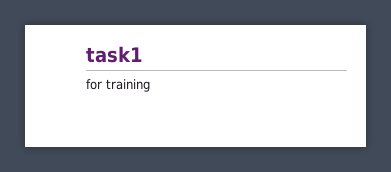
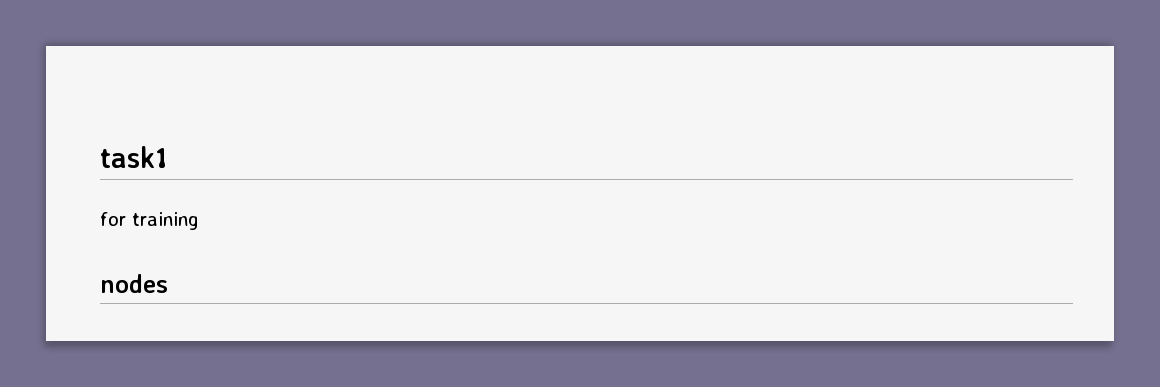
(150, 85) none -> [100,274,168,293] // nodes

